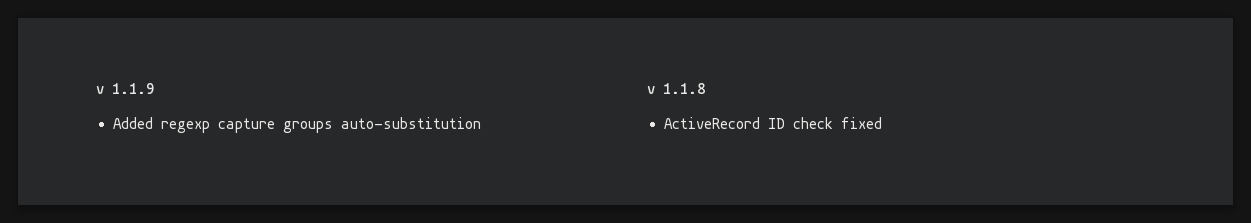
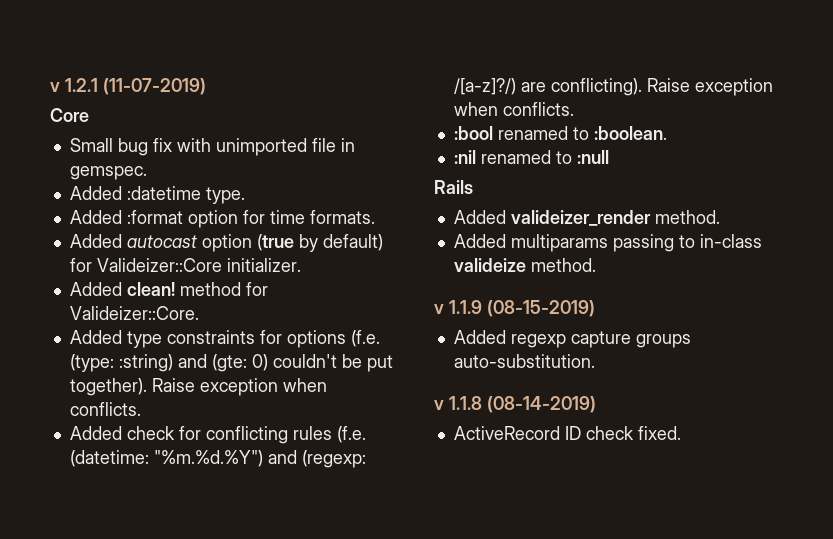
[96,86,104,94] v -> [50,78,206,95] [50,108,89,122] [69,138,355,156] [69,166,147,180] [69,186,245,204] [69,210,375,228] [69,234,383,252] [69,258,301,272] [69,282,268,296] [69,306,199,320] [69,330,380,348] [69,354,393,372] [69,378,327,396] [69,402,141,416] [69,426,366,444] [69,450,366,468] [453,78,773,96] [453,102,574,116] [453,126,667,140] [453,150,609,164] [434,180,473,194] [453,210,720,226] [453,234,762,252] [453,258,596,272] [434,304,444,314] v 1.2.1 (11-07-2019) // Core // Small bug fix with unimported file in gemspec. // Added :datetime type. // Added :format option for time formats. // Added autocast option (true by default) for Valideizer::Core initializer. // Added clean! method for Valideizer::Core. // Added type constraints for options (f.e. (type: :string) and (gte: 0) couldn't be put together). Raise exception when conflicts. // Added check for conflicting rules (f.e. (datetime: "%m.%d.%Y") and (regexp: /[a-z]?/) are conflicting). Raise exception when conflicts. // :bool renamed to :boolean. // :nil renamed to :null // Rails // Added valideizer_render method. // Added multiparams passing to in-class valideize method. // v
(154, 88) none -> [486,300,595,317] (08-15-2019)
[340,117,481,129] auto-substitution -> [453,354,595,368] auto-substitution.
(705, 88) none -> [486,396,596,413] (08-14-2019)
[840,117,882,129] fixed -> [637,426,681,440] fixed.

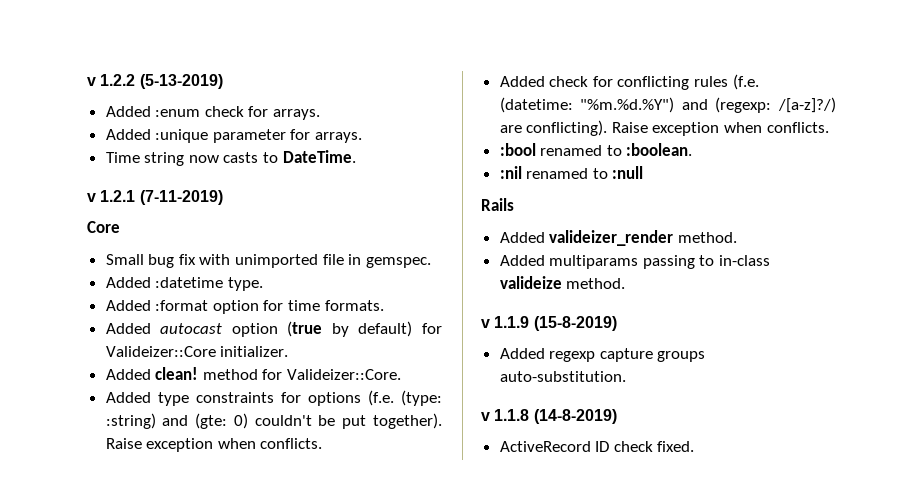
[50,78,206,95] v 1.2.1 (11-07-2019) -> [87,74,223,89] [105,106,321,120] [105,129,363,143] [105,150,356,166] [87,190,223,205] v 1.2.2 (5-13-2019) // Added :enum check for arrays. // Added :unique parameter for arrays. // Time string now casts to DateTime. // v 1.2.1 (7-11-2019)
[486,300,595,317] (08-15-2019) -> [533,316,617,331] (15-8-2019)
[486,396,596,413] (08-14-2019) -> [533,409,617,424] (14-8-2019)

